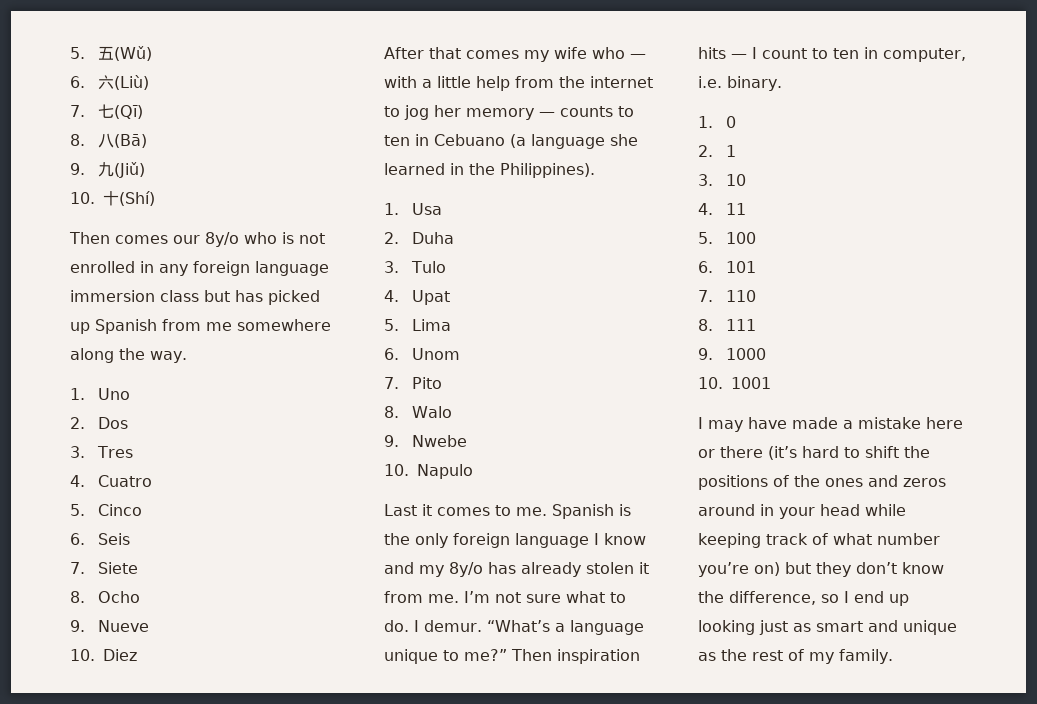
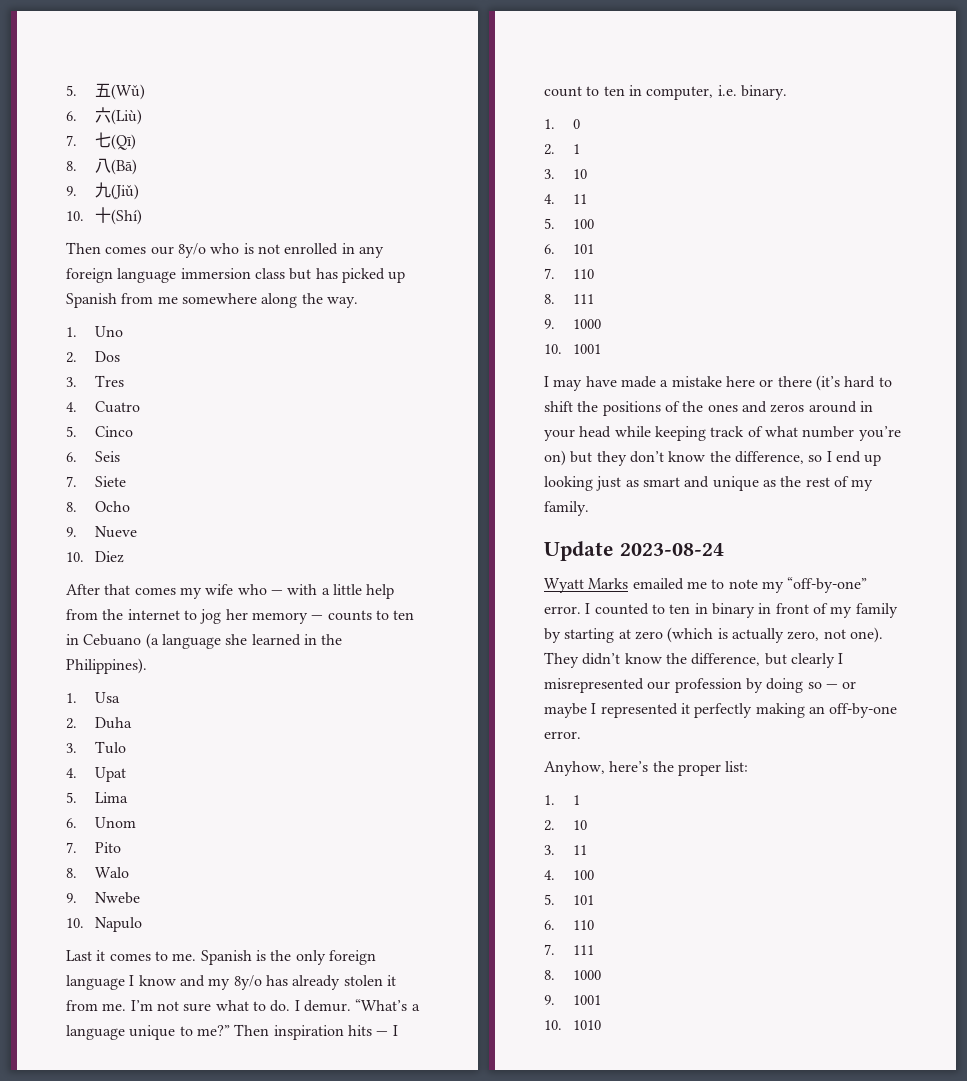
(893, 656) none -> [544,541,724,561] [544,577,868,593] [544,603,898,618] [544,627,883,643] [544,652,844,668] [544,678,857,693] [544,703,898,718] [544,731,581,739] [544,761,749,776] [544,795,580,805] [544,820,587,831] [544,845,587,855] [544,870,594,880] [544,894,594,905] [544,920,594,930] [544,944,594,955] [544,970,601,980] [544,995,601,1005] [544,1020,601,1030] // Update 2023-08-24 // Wyatt Marks emailed me to note my “off-by-one” error. I counted to ten in binary in front of my family by starting at zero (which is actually zero, not one). They didn’t know the difference, but clearly I misrepresented our profession by doing so — or maybe I represented it perfectly making an off-by-one error. // Anyhow, here’s the proper list: // 1. 1 // 2. 10 // 3. 11 // 4. 100 // 5. 101 // 6. 110 // 7. 111 // 8. 1000 // 9. 1001 // 10. 1010

